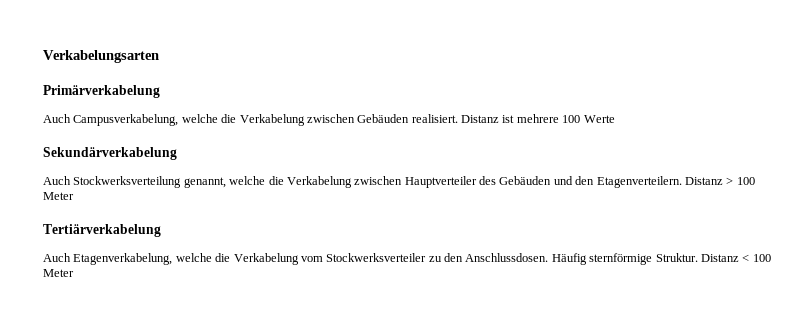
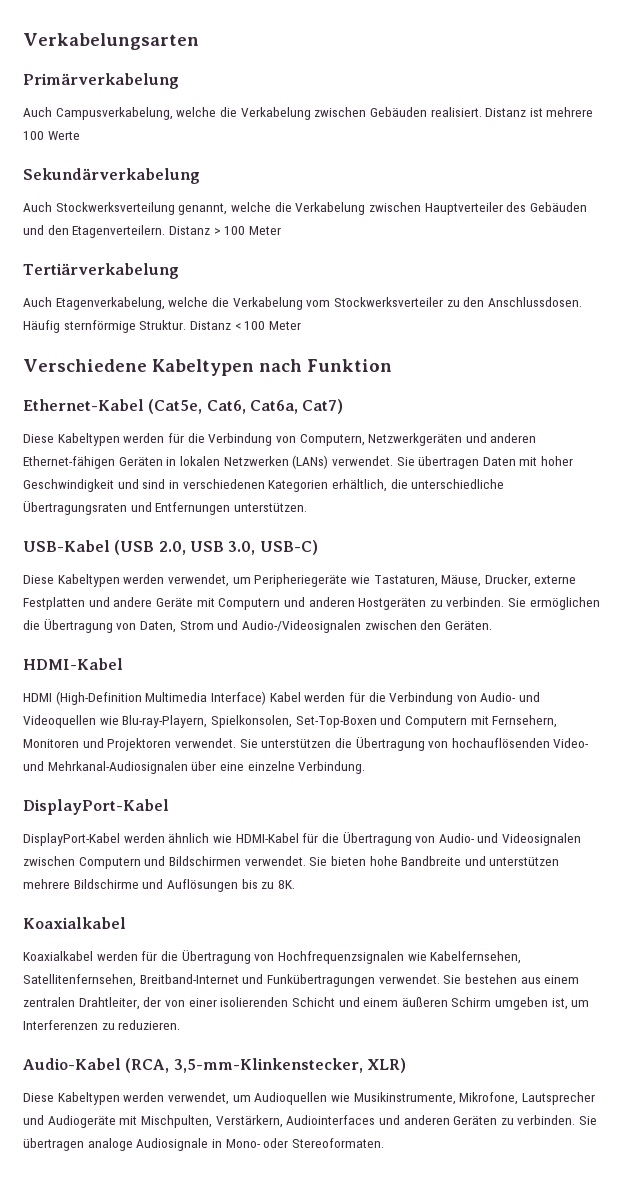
(74, 273) none -> [23,359,392,376] [23,399,344,414] [23,433,537,446] [23,455,574,469] [23,479,505,492] [23,501,307,515] [23,540,318,555] [23,574,577,587] [23,597,600,610] [23,619,492,633] [23,658,123,670] [23,691,541,705] [23,715,558,728] [23,737,590,751] [23,761,366,774] [23,799,169,815] [23,832,582,846] [23,856,560,869] [23,879,295,892] [23,917,126,929] [23,950,522,964] [23,974,580,987] [23,997,590,1010] [23,1020,181,1030] [23,1058,406,1073] [23,1092,595,1105] [23,1115,598,1128] [23,1138,384,1151] // Verschiedene Kabeltypen nach Funktion // Ethernet-Kabel (Cat5e, Cat6, Cat6a, Cat7) // Diese Kabeltypen werden für die Verbindung von Computern, Netzwerkgeräten und anderen Ethernet-fähigen Geräten in lokalen Netzwerken (LANs) verwendet. Sie übertragen Daten mit hoher Geschwindigkeit und sind in verschiedenen Kategorien erhältlich, die unterschiedliche Übertragungsraten und Entfernungen unterstützen. // USB-Kabel (USB 2.0, USB 3.0, USB-C) // Diese Kabeltypen werden verwendet, um Peripheriegeräte wie Tastaturen, Mäuse, Drucker, externe Festplatten und andere Geräte mit Computern und anderen Hostgeräten zu verbinden. Sie ermöglichen die Übertragung von Daten, Strom und Audio-/Videosignalen zwischen den Geräten. // HDMI-Kabel // HDMI (High-Definition Multimedia Interface) Kabel werden für die Verbindung von Audio- und Videoquellen wie Blu-ray-Playern, Spielkonsolen, Set-Top-Boxen und Computern mit Fernsehern, Monitoren und Projektoren verwendet. Sie unterstützen die Übertragung von hochauflösenden Video- und Mehrkanal-Audiosignalen über eine einzelne Verbindung. // DisplayPort-Kabel // DisplayPort-Kabel werden ähnlich wie HDMI-Kabel für die Übertragung von Audio- und Videosignalen zwischen Computern und Bildschirmen verwendet. Sie bieten hohe Bandbreite und unterstützen mehrere Bildschirme und Auflösungen bis zu 8K. // Koaxialkabel // Koaxialkabel werden für die Übertragung von Hochfrequenzsignalen wie Kabelfernsehen, Satellitenfernsehen, Breitband-Internet und Funkübertragungen verwendet. Sie bestehen aus einem zentralen Drahtleiter, der von einer isolierenden Schicht und einem äußeren Schirm umgeben ist, um Interferenzen zu reduzieren. // Audio-Kabel (RCA, 3,5-mm-Klinkenstecker, XLR) // Diese Kabeltypen werden verwendet, um Audioquellen wie Musikinstrumente, Mikrofone, Lautsprecher und Audiogeräte mit Mischpulten, Verstärkern, Audiointerfaces und anderen Geräten zu verbinden. Sie übertragen analoge Audiosignale in Mono- oder Stereoformaten.

